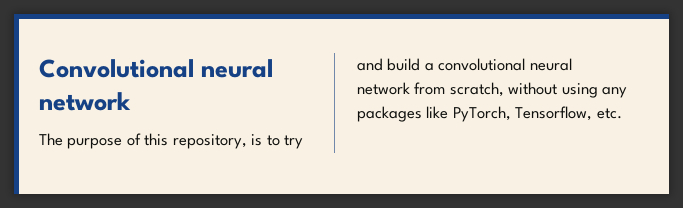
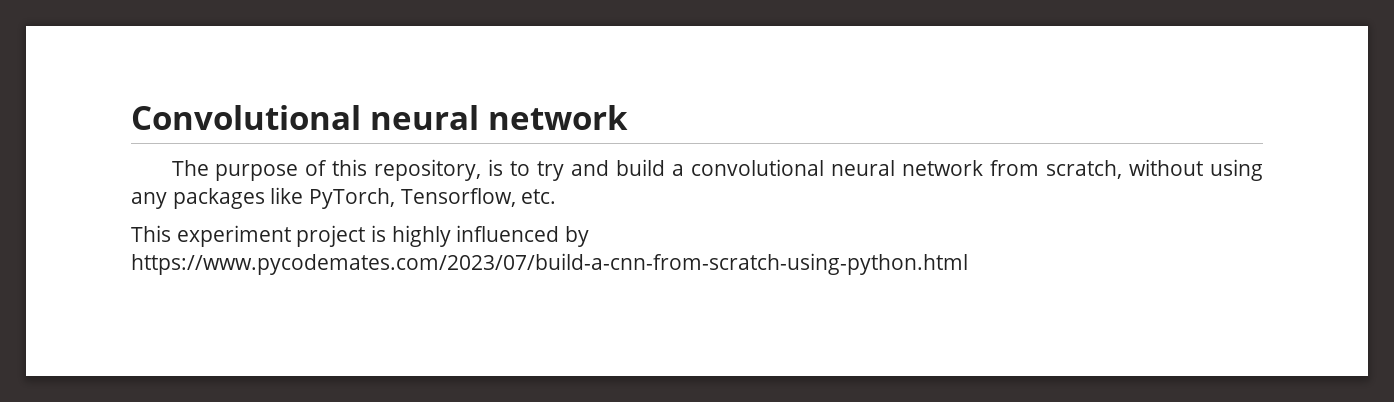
(622, 113) none -> [131,225,590,247] [131,253,968,275] // This experiment project is highly influenced by https://www.pycodemates.com/2023/07/build-a-cnn-from-scratch-using-python.html

